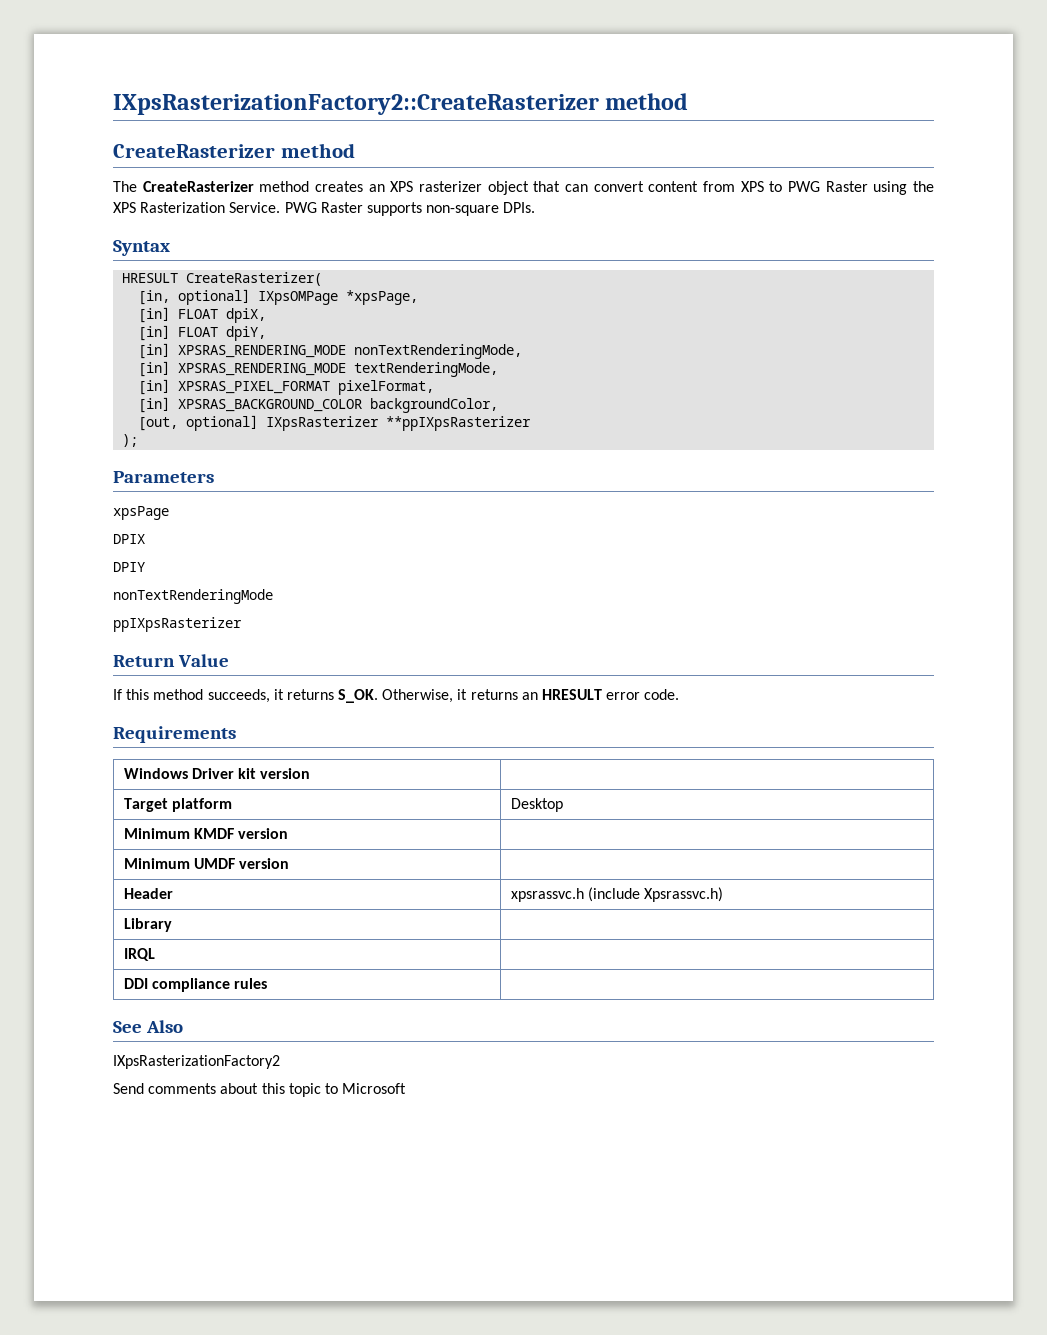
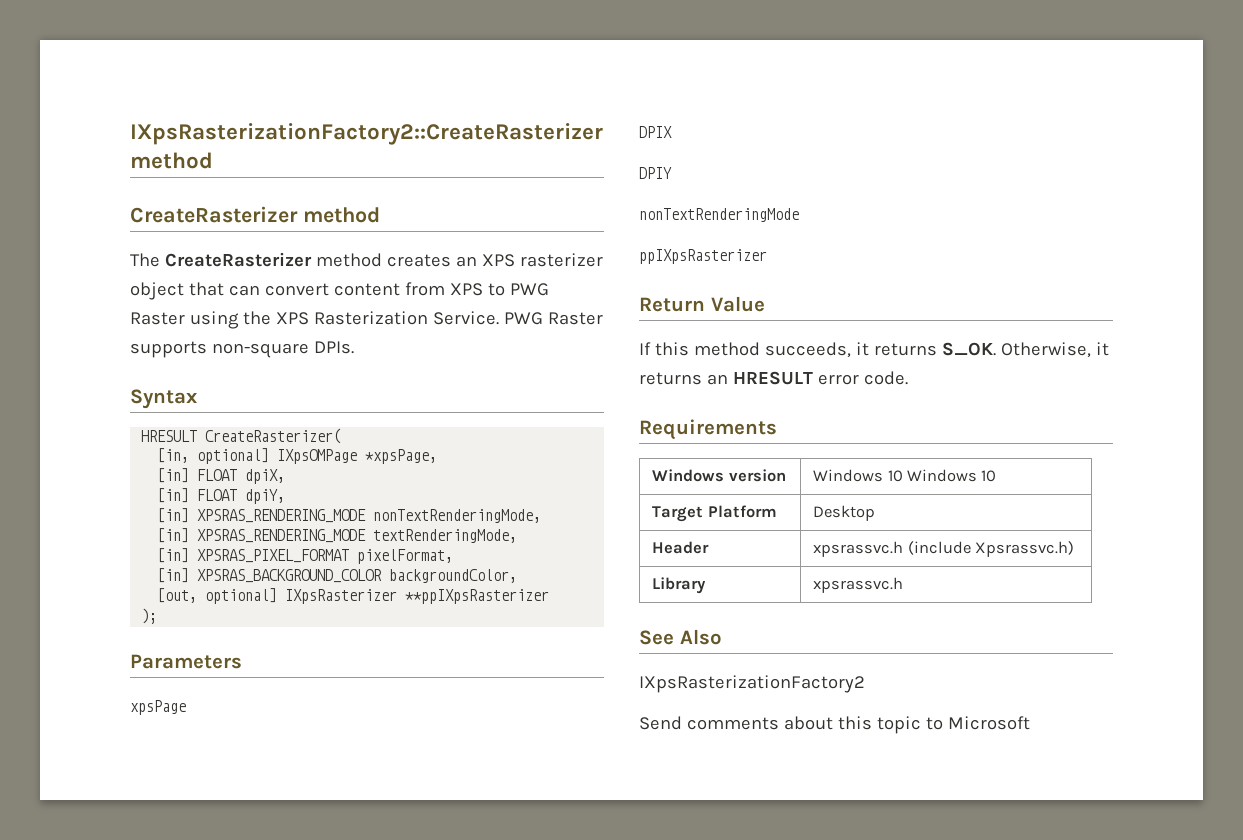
[191,768,311,779] Driver kit version | -> [728,469,786,482] [813,469,997,482] version | Windows 10 Windows 10
[171,798,232,812] platform -> [707,505,777,518] Platform
[123,828,288,839] [123,858,289,869] // Minimum KMDF version | // Minimum UMDF version | -> (876, 513) none
[123,948,155,961] [123,978,267,992] // IRQL | // DDI compliance rules | -> [813,577,904,593] xpsrassvc.h

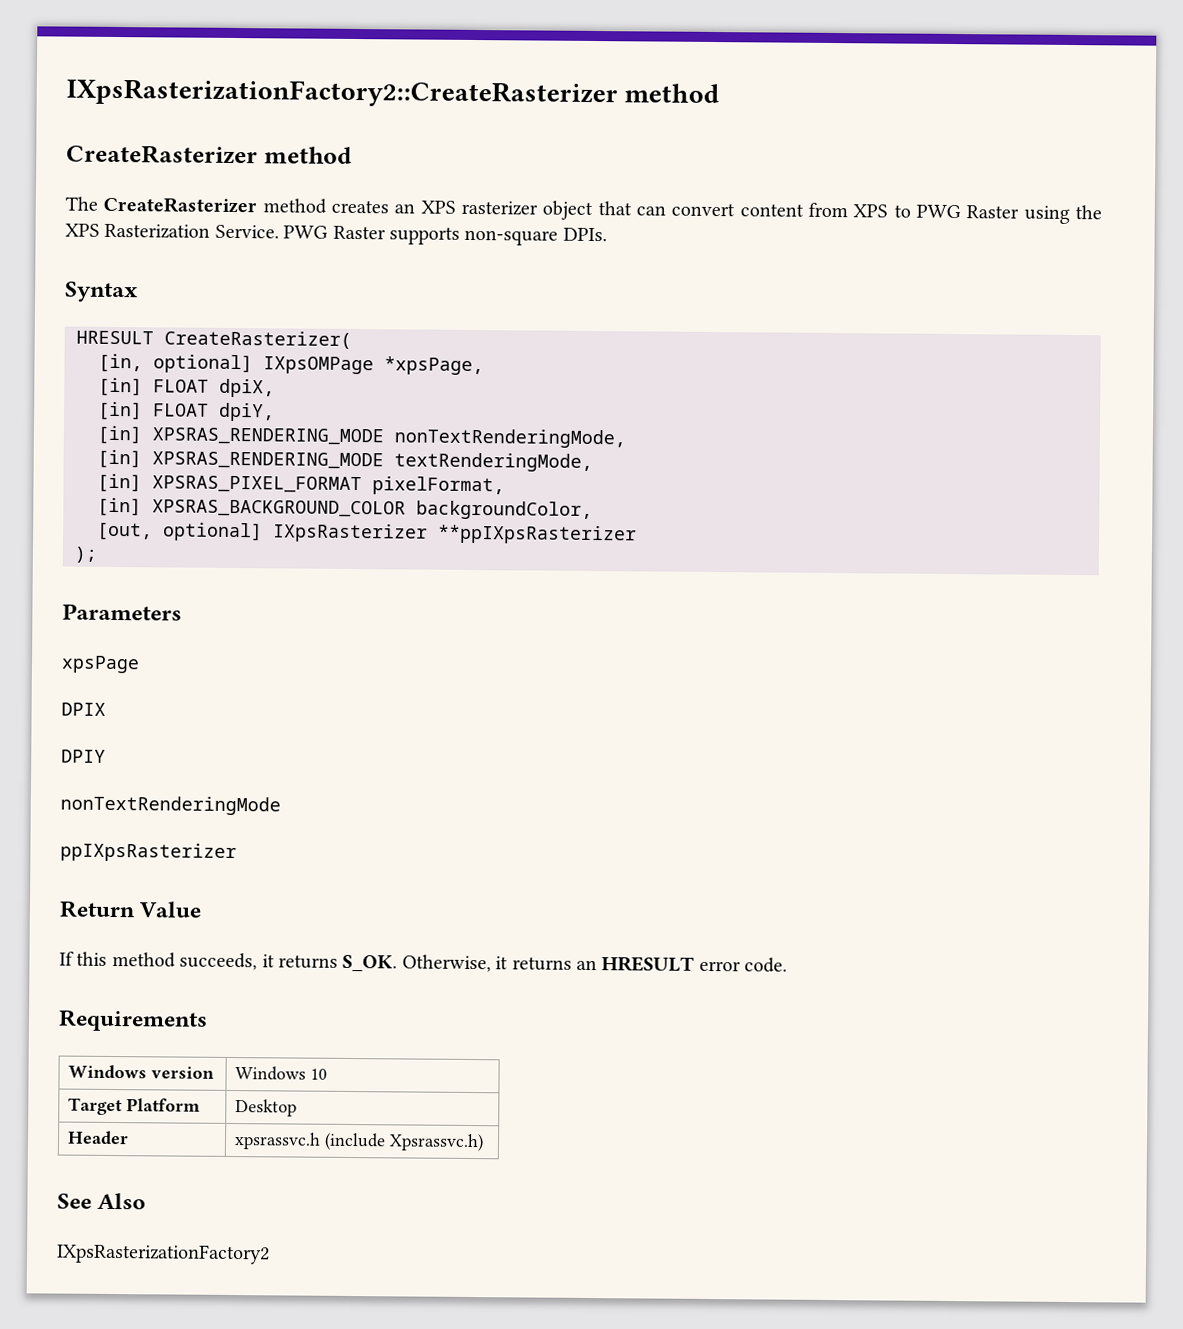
[907,469,997,482] Windows 10 -> (328, 1074) none
[652,577,707,594] [813,577,904,593] // Library | xpsrassvc.h -> (485, 1142) none
[639,716,1030,734] // Send comments about this topic to Microsoft -> (270, 1254) none

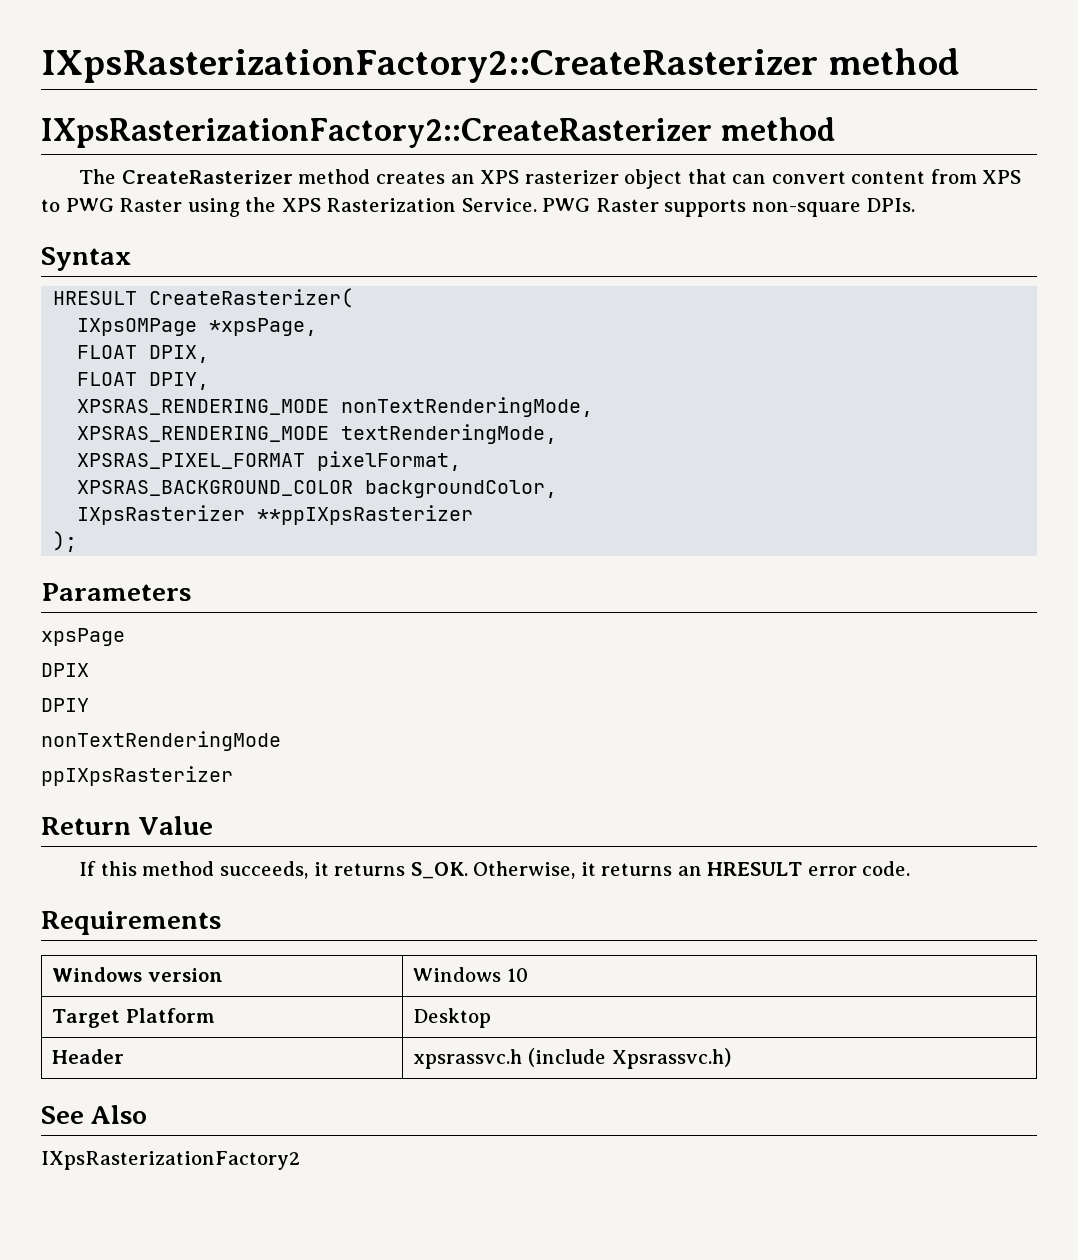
[66,78,720,109] [66,144,258,165] IXpsRasterizationFactory2::CreateRasterizer method // CreateRasterizer -> [41,48,960,83] [41,118,712,148] IXpsRasterizationFactory2::CreateRasterizer method // IXpsRasterizationFactory2::CreateRasterizer
[98,353,253,374] [in, optional] -> (354, 298) none
[98,377,275,398] [98,401,275,422] [97,425,142,445] [in] FLOAT dpiX, // [in] FLOAT dpiY, // [in] -> [77,345,210,363] [77,372,210,390] FLOAT DPIX, // FLOAT DPIY, //
[97,449,142,469] [in] -> (594, 407) none
[97,473,142,493] [in] -> (558, 434) none
[97,497,142,517] [in] -> (462, 461) none
[97,522,263,542] [out, optional] -> (558, 489) none

